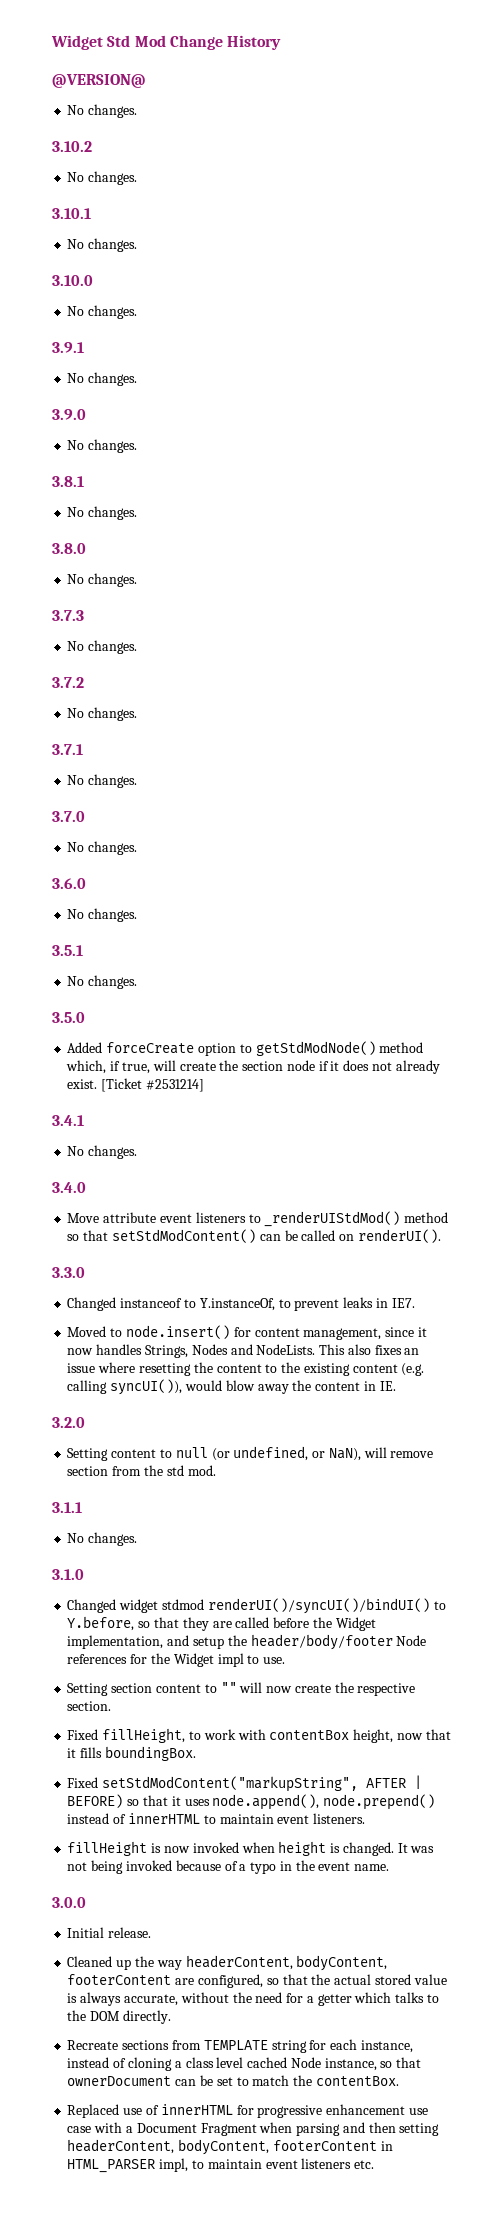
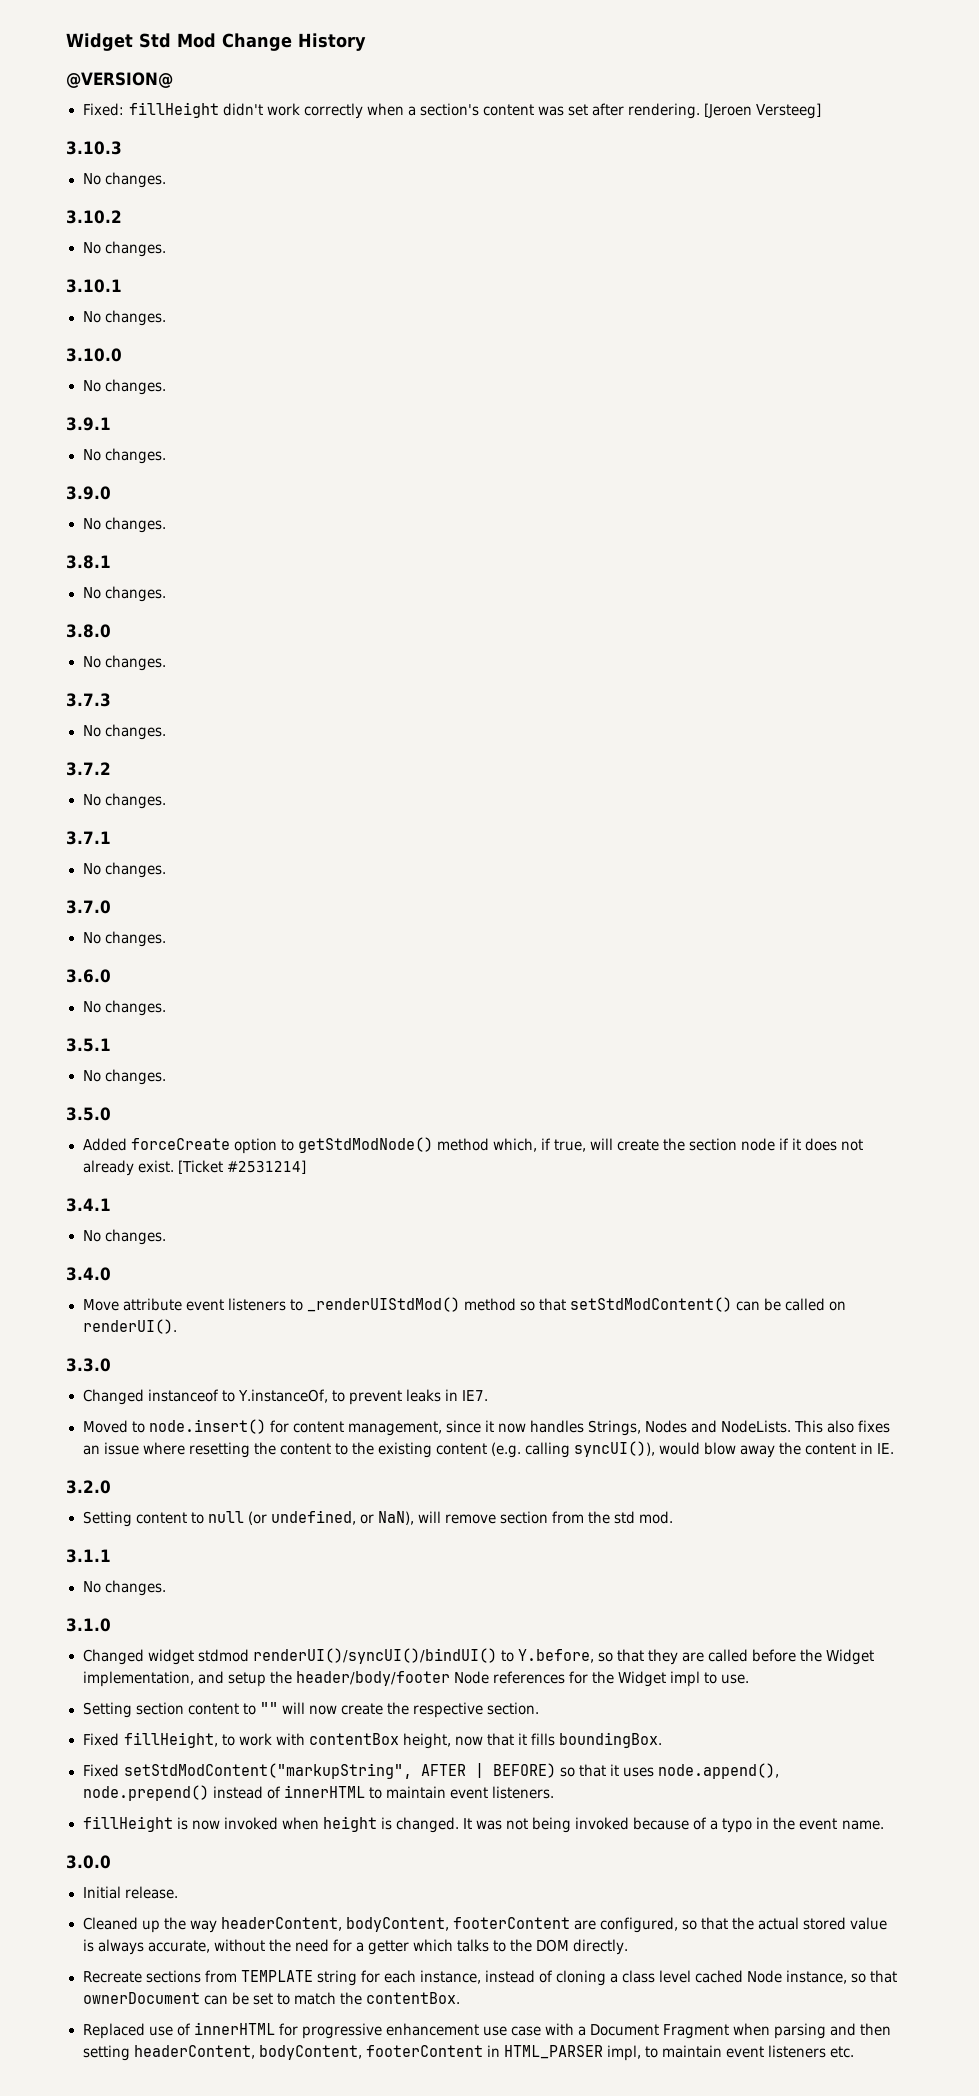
(146, 81) none -> [82,102,822,119] [66,141,122,155] // Fixed: fillHeight didn't work correctly when a section's content was set after rendering. [Jeroen Versteeg] // 3.10.3

